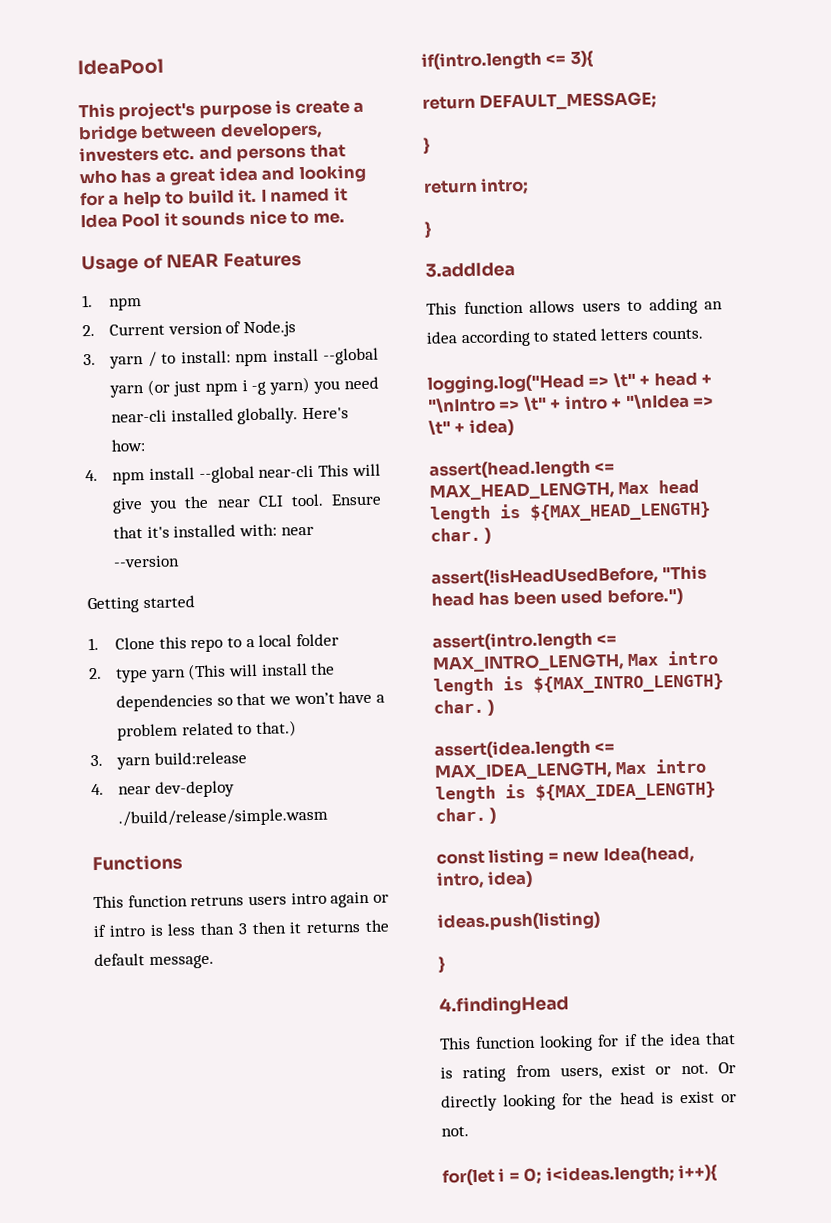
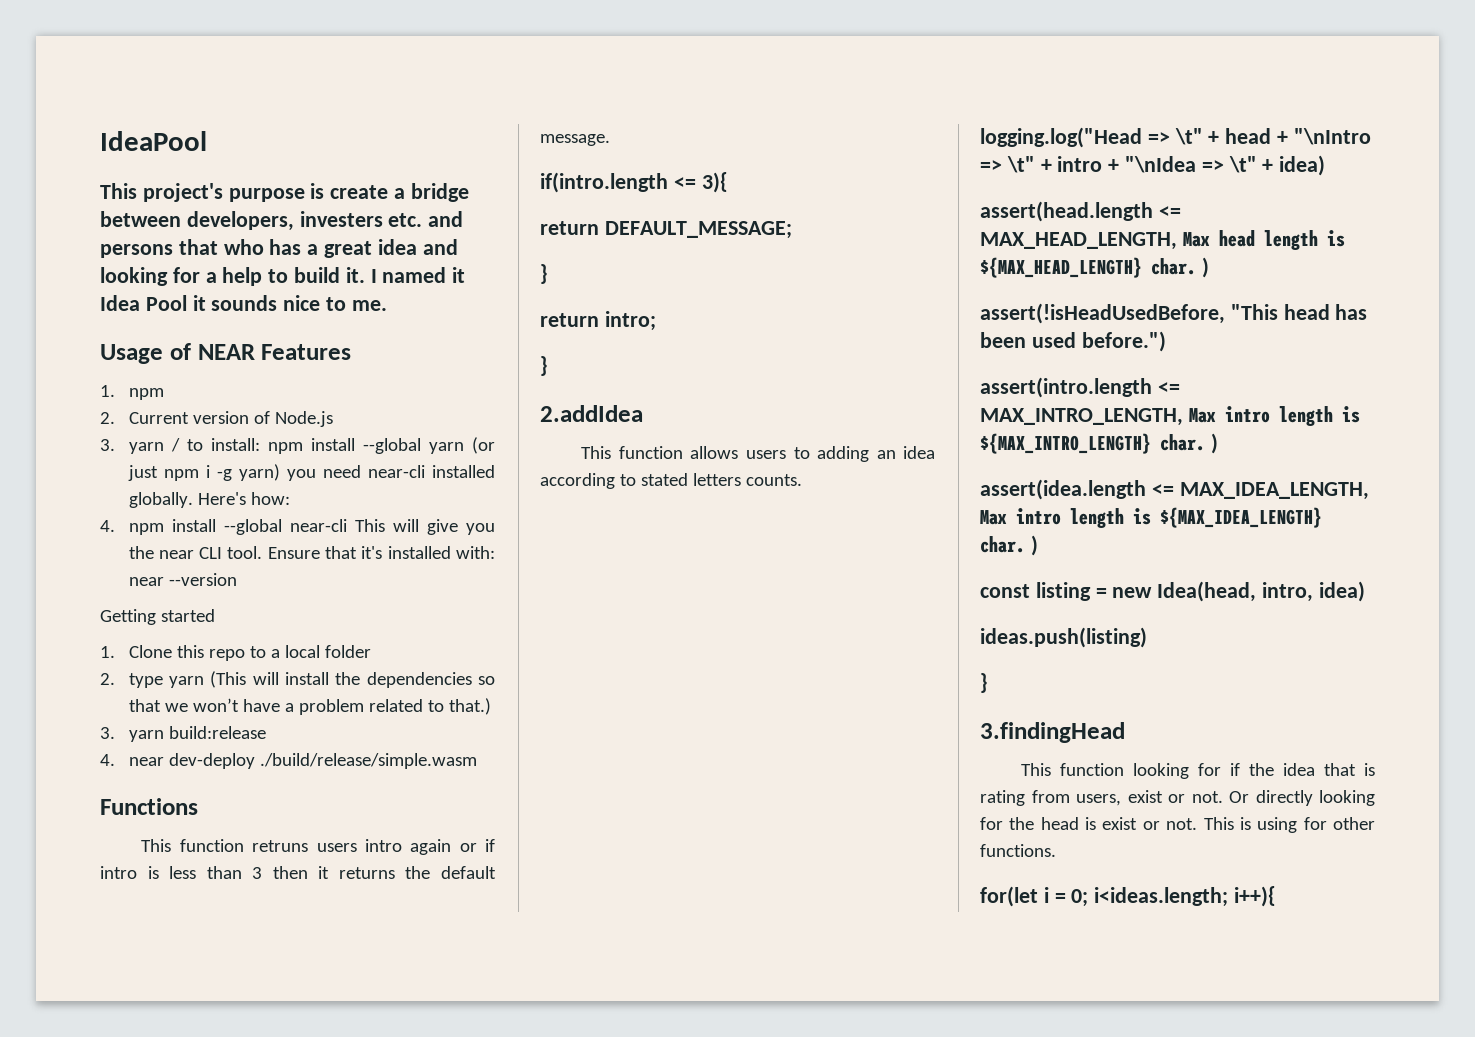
[425,262,515,278] 3.addIdea -> [540,405,643,422] 2.addIdea
[439,995,569,1016] 4.findingHead -> [980,722,1125,743] 3.findingHead
(469, 1131) none -> [1203,817,1375,833] [980,844,1056,857] This is using for other functions.

